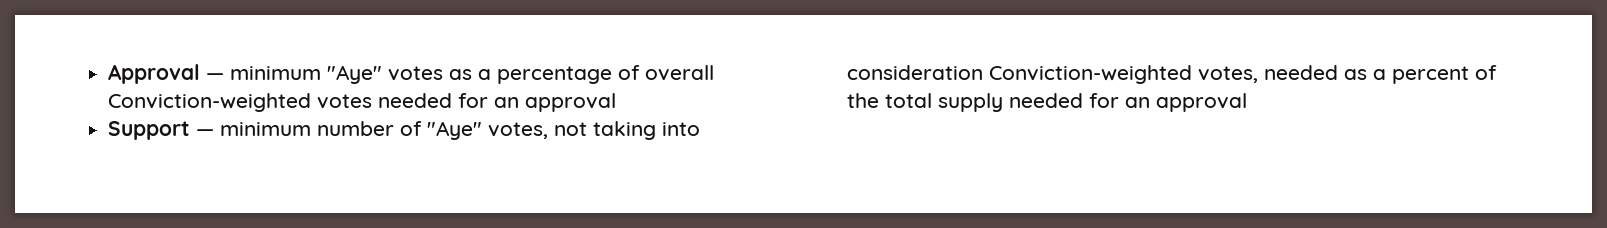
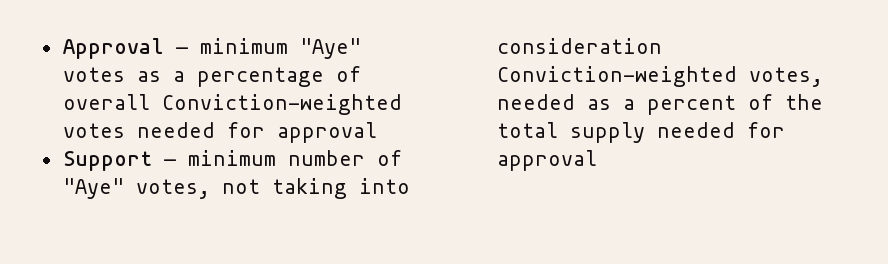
[494,97,520,108] an -> (265, 130) none
[1125,97,1151,108] an -> (785, 130) none

